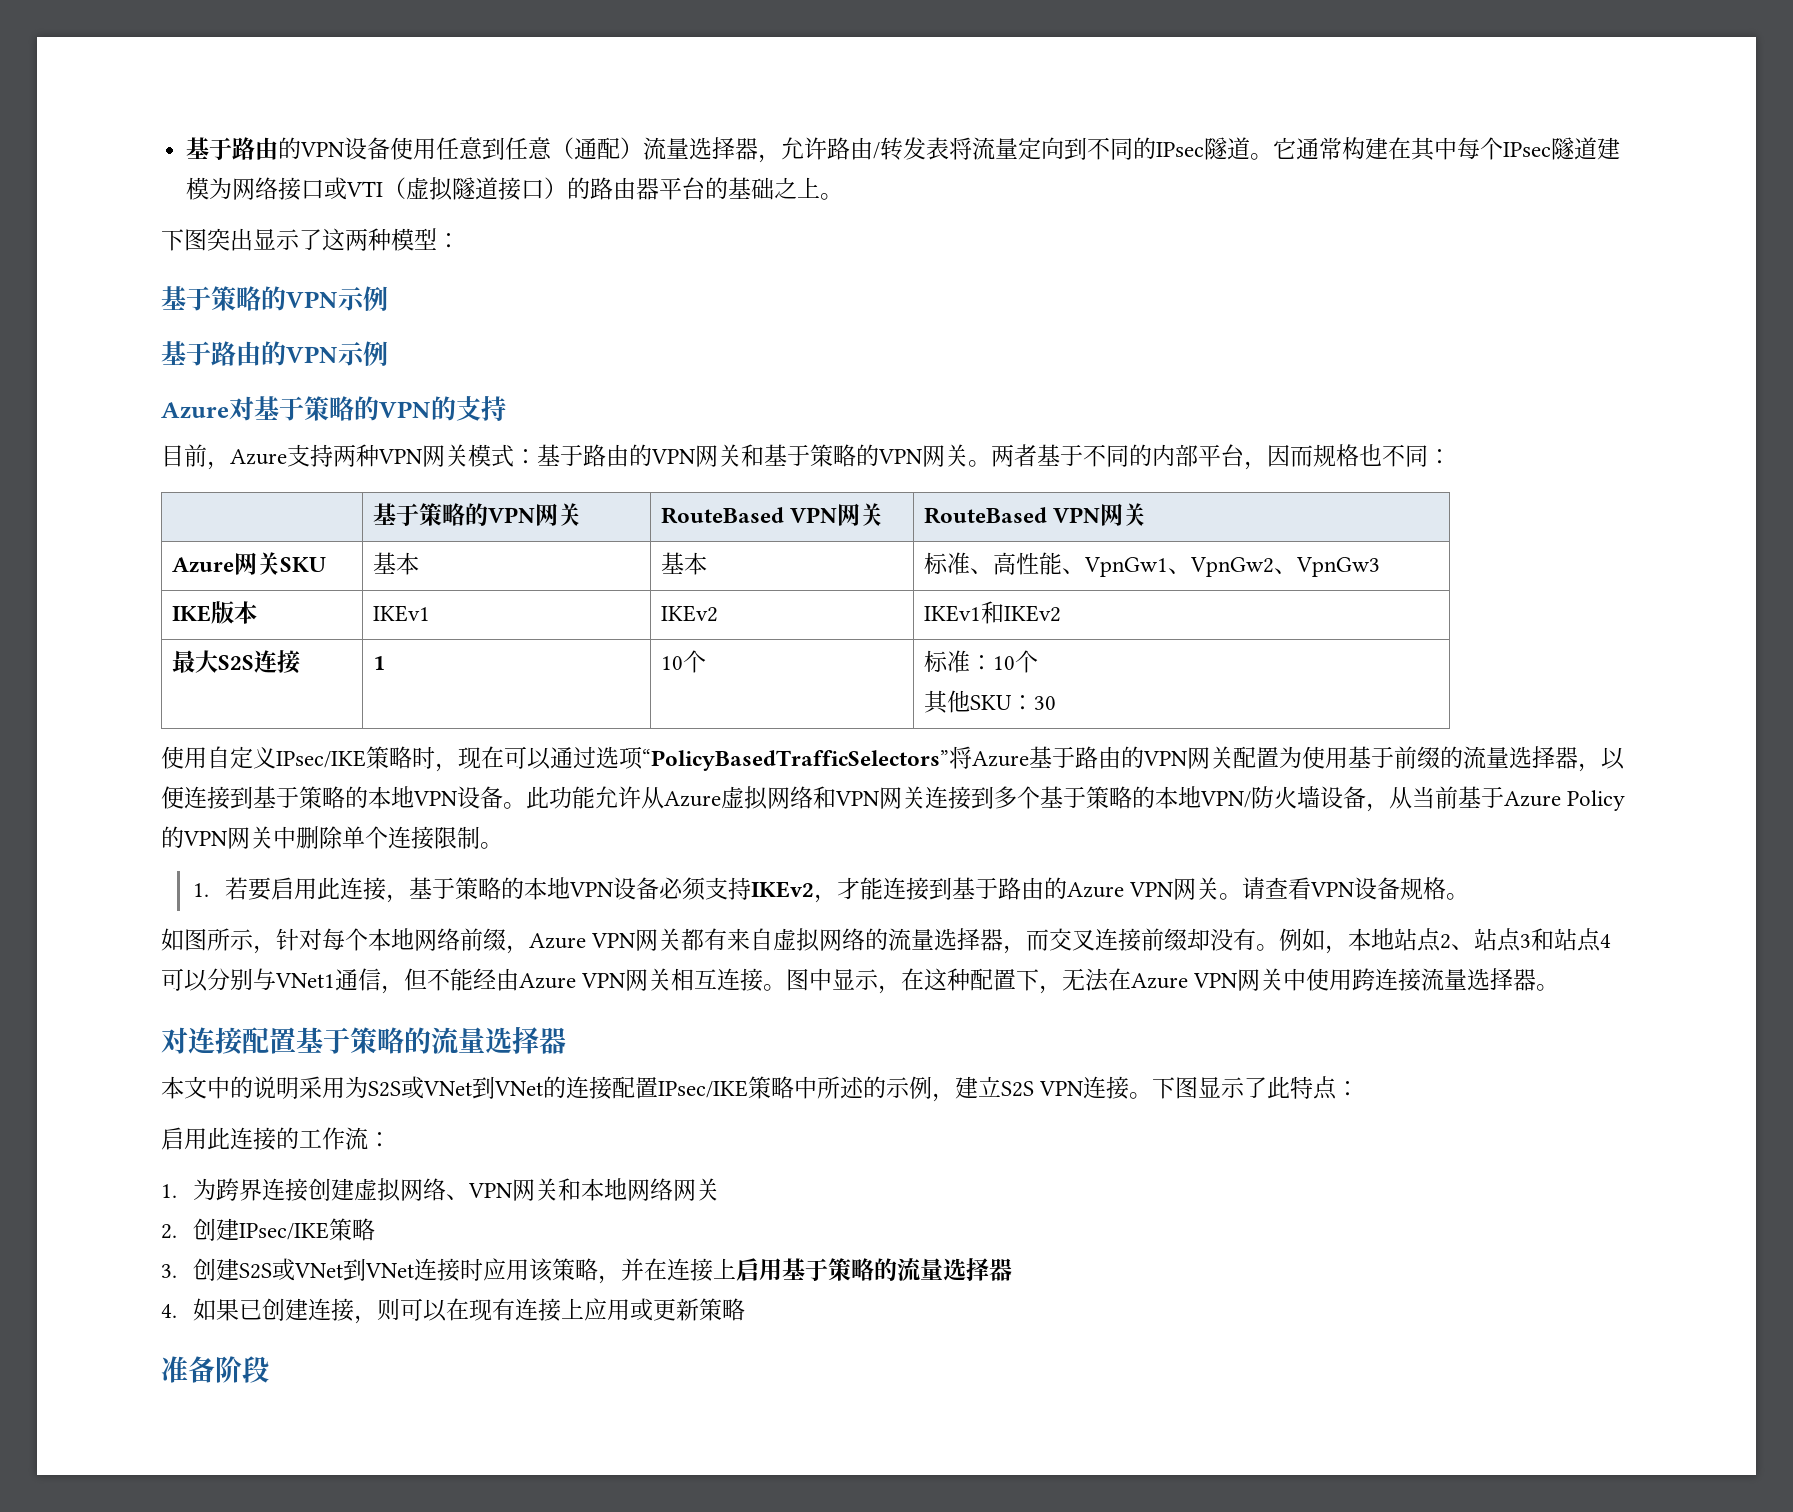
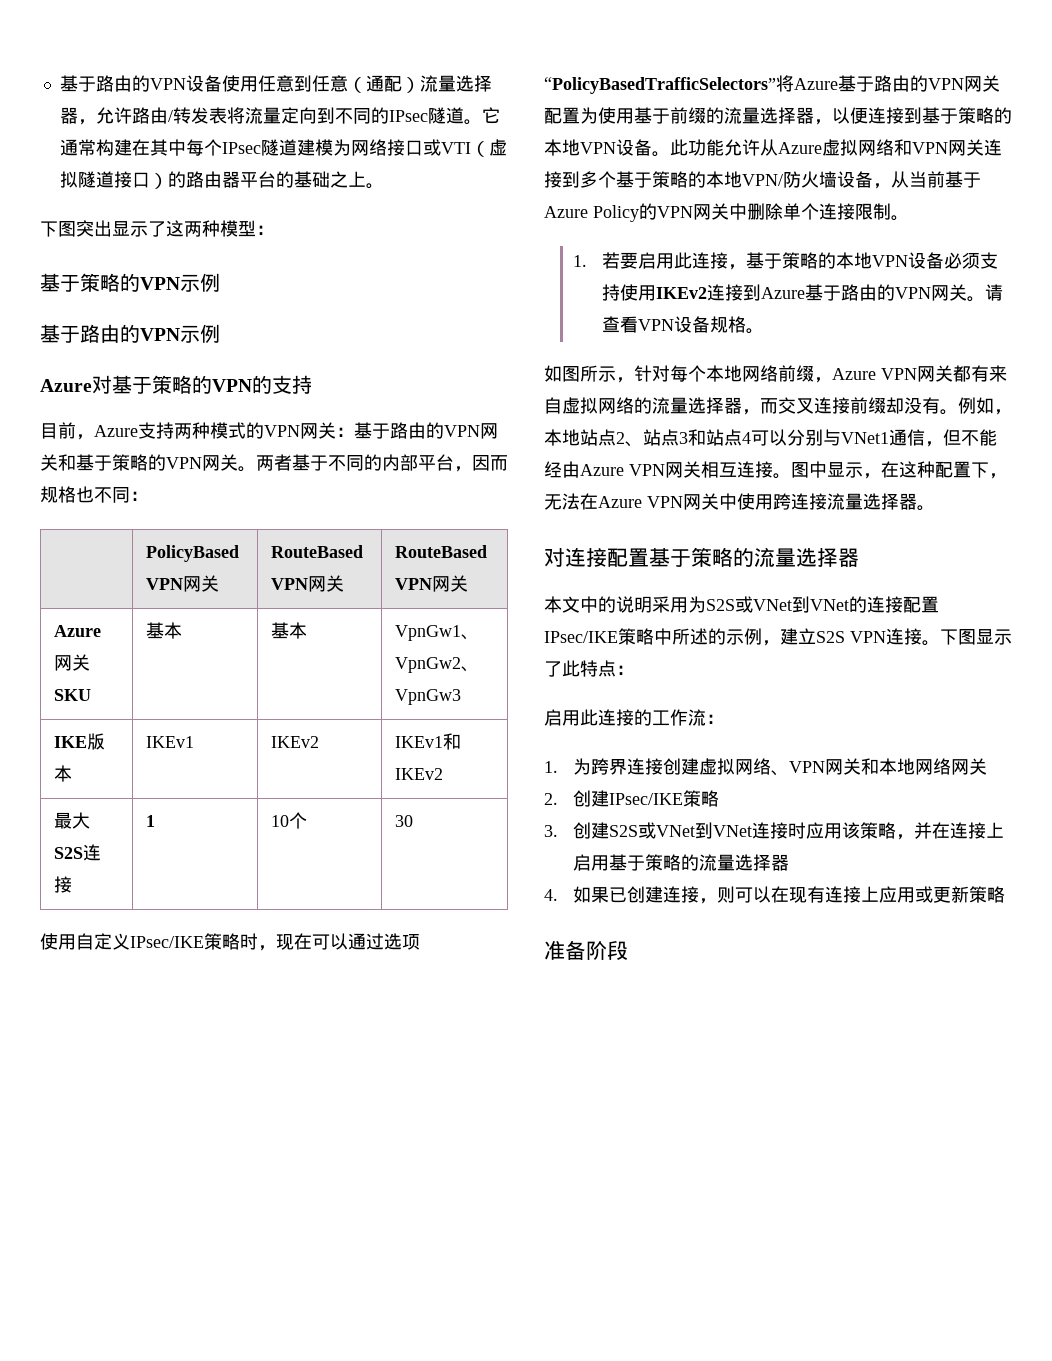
[378,444,514,467] VPN网关模式 -> [210,422,336,439] 模式的VPN网关
[373,503,489,526] 基于策略的 -> [146,545,240,562] PolicyBased
[924,552,1086,575] 标准、高性能、 -> (308, 630) none
[924,650,1039,673] [924,690,1035,714] 标准：10个 // 其他SKU： -> (308, 820) none
[751,877,1125,903] IKEv2，才能连接到基于路由的Azure -> [620,284,896,301] 使用IKEv2连接到Azure基于路由的

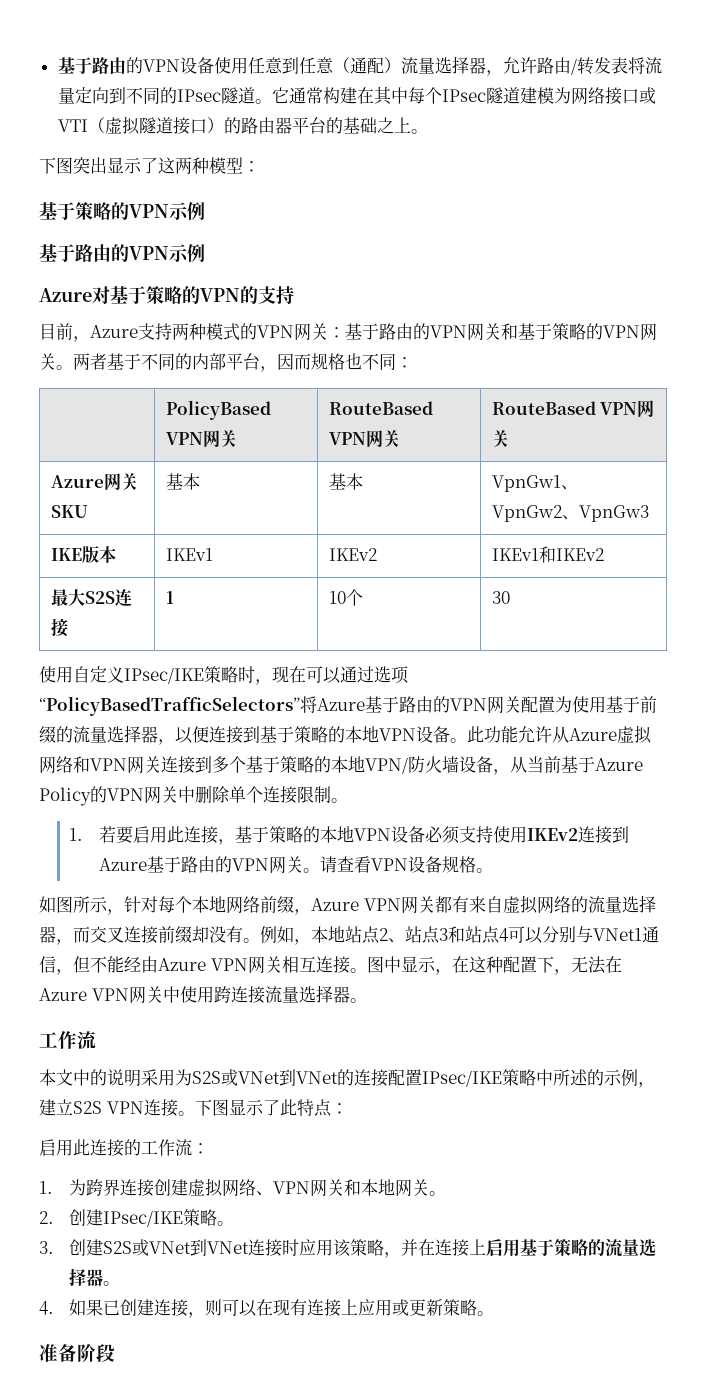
[544,547,859,567] 对连接配置基于策略的流量选择器 -> [39,1031,96,1049] 工作流
[933,758,988,775] 络网关 -> [411,1179,446,1196] 关。
(720, 798) none -> [216,1221,234,1226] 。
(790, 862) none -> [102,1281,120,1286] 。
(1006, 894) none -> [476,1311,494,1316] 。

